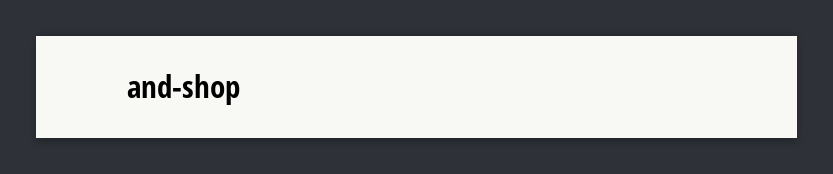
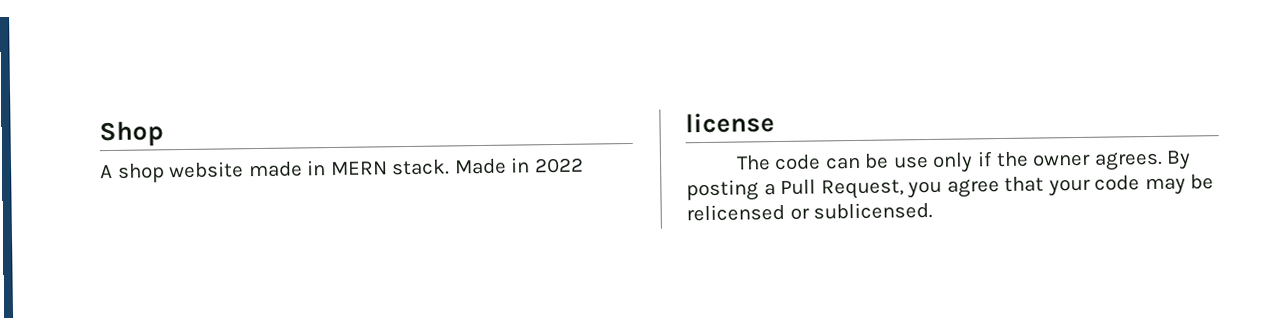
[127,74,240,105] and-shop -> [99,121,164,148] [100,157,584,183] [685,112,775,134] [735,150,1192,173] [686,174,1215,202] [686,201,934,222] Shop // A shop website made in MERN stack. Made in 2022 // license // The code can be use only if the owner agrees. By posting a Pull Request, you agree that your code may be relicensed or sublicensed.

